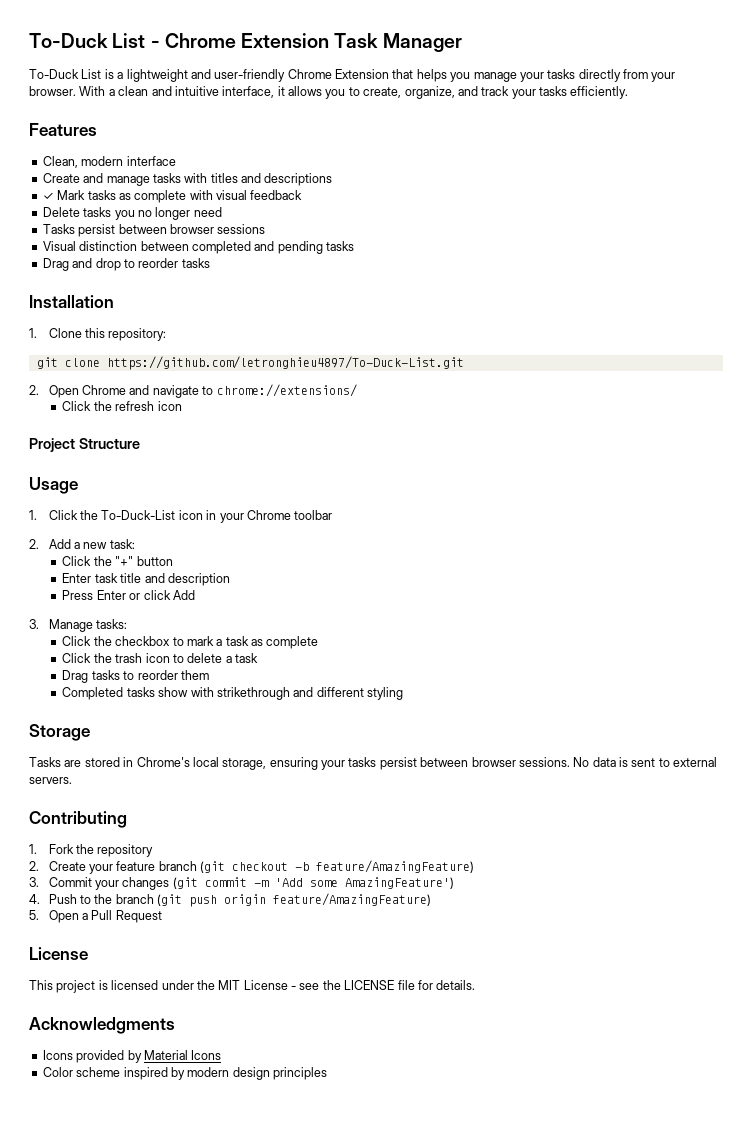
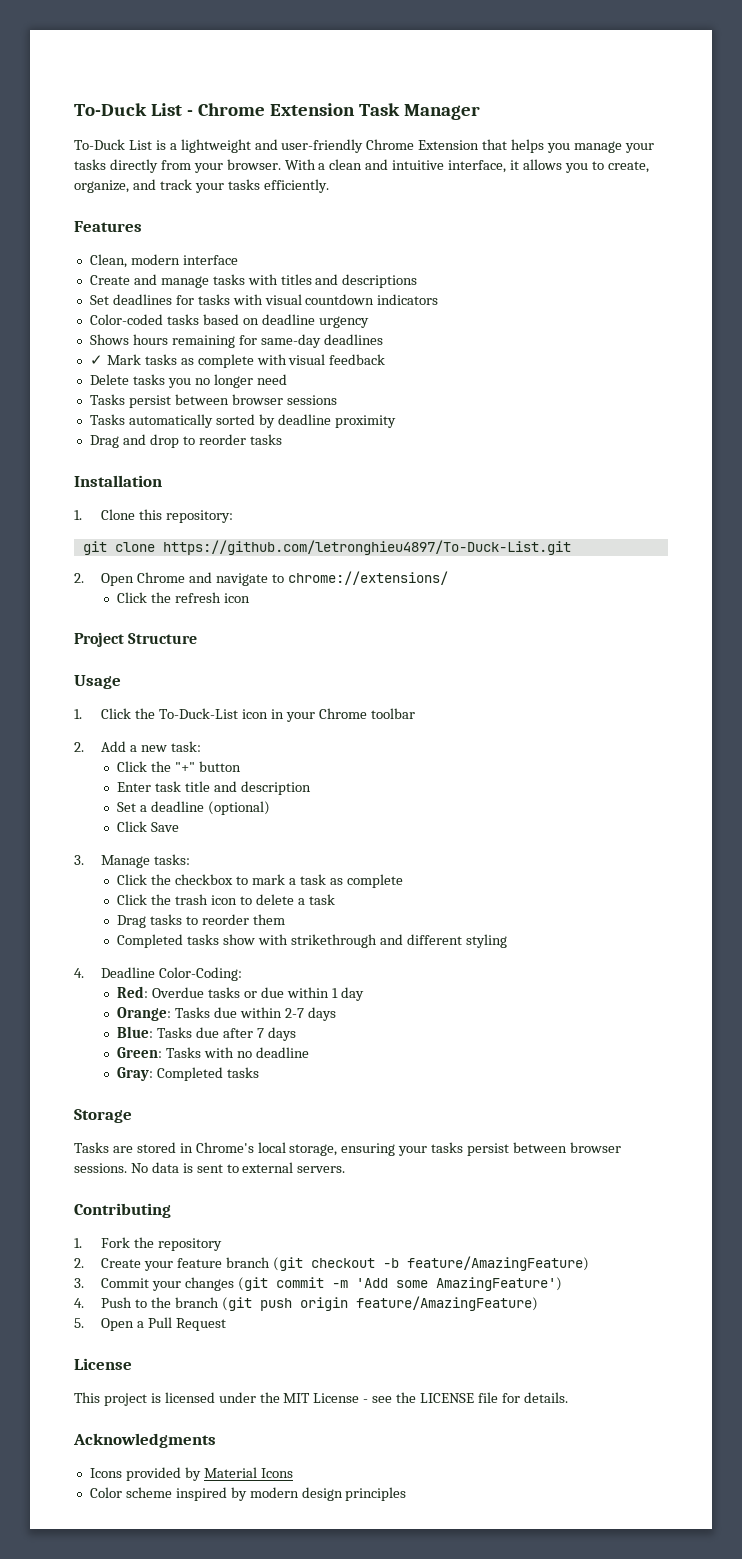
(333, 179) none -> [89,294,439,305] [89,314,369,328] [89,334,383,348] // Set deadlines for tasks with visual countdown indicators // Color-coded tasks based on deadline urgency // Shows hours remaining for same-day deadlines
[42,241,354,254] Visual distinction between completed and pending tasks -> [89,414,396,428] Tasks automatically sorted by deadline proximity
[62,590,195,600] Press Enter or click Add -> [117,801,271,815] [117,821,180,832] Set a deadline (optional) // Click Save
(404, 693) none -> [74,967,243,981] [117,986,364,1001] [117,1007,336,1021] [117,1026,296,1041] [117,1047,310,1058] [117,1067,260,1081] // 4. Deadline Color-Coding: // Red: Overdue tasks or due within 1 day // Orange: Tasks due within 2-7 days // Blue: Tasks due after 7 days // Green: Tasks with no deadline // Gray: Completed tasks

